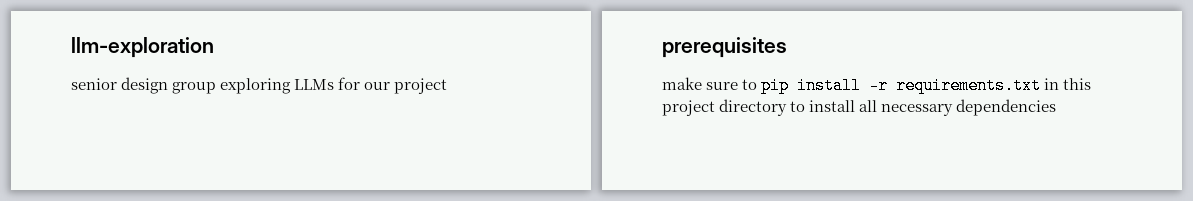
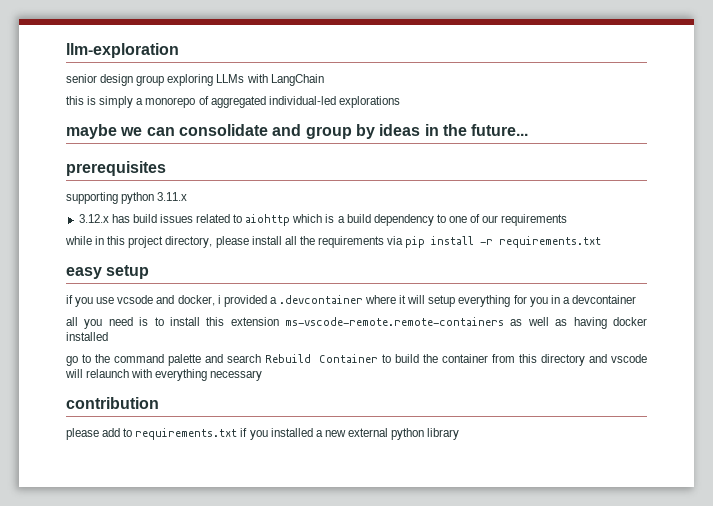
[338,77,448,94] [662,37,787,58] [662,77,1092,94] [662,99,1057,116] for our project // prerequisites // make sure to pip install -r requirements.txt in this project directory to install all necessary dependencies -> [246,74,324,86] [66,96,400,108] [66,124,529,139] [66,161,166,176] [66,192,188,204] [78,214,568,226] [65,236,602,248] [66,265,150,279] [66,295,636,307] [66,317,647,329] [66,332,108,341] [66,354,647,366] [65,369,263,381] [66,397,159,409] [66,428,460,440] with LangChain // this is simply a monorepo of aggregated individual-led explorations // maybe we can consolidate and group by ideas in the future... // prerequisites // supporting python 3.11.x // 3.12.x has build issues related to aiohttp which is a build dependency to one of our requirements // while in this project directory, please install all the requirements via pip install -r requirements.txt // easy setup // if you use vcsode and docker, i provided a .devcontainer where it will setup everything for you in a devcontainer // all you need is to install this extension ms-vscode-remote.remote-containers as well as having docker installed // go to the command palette and search Rebuild Container to build the container from this directory and vscode will relaunch with everything necessary // contribution // please add to requirements.txt if you installed a new external python library

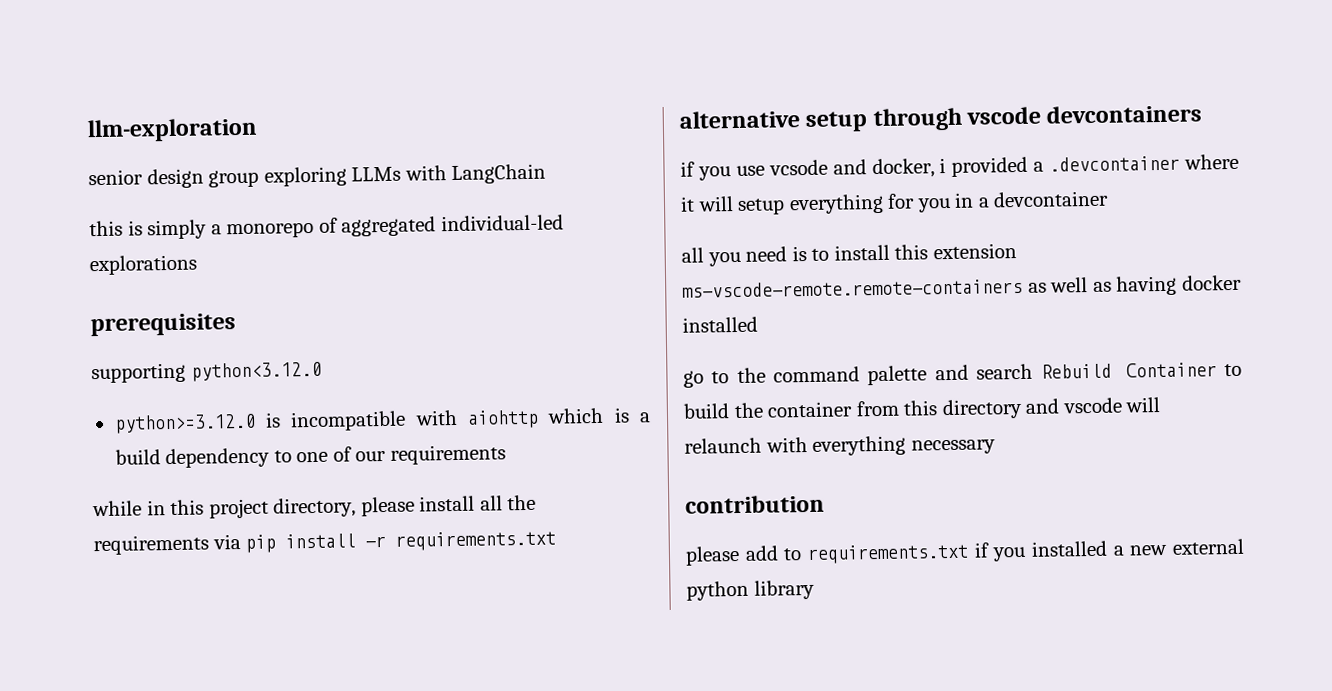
[66,124,529,139] [66,161,166,176] [66,192,188,204] [78,214,243,223] maybe we can consolidate and group by ideas in the future... // prerequisites // supporting python 3.11.x // 3.12.x has build issues related to -> [90,313,236,337] [91,361,322,384] [113,409,458,434] prerequisites // supporting python<3.12.0 // python>=3.12.0 is incompatible with
[66,265,150,279] easy setup -> [679,104,1203,132] alternative setup through vscode devcontainers

